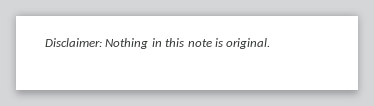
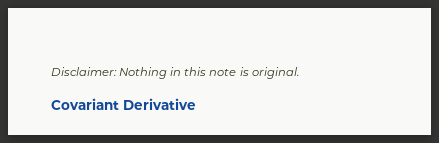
(271, 43) none -> [51,98,196,110] // Covariant Derivative

